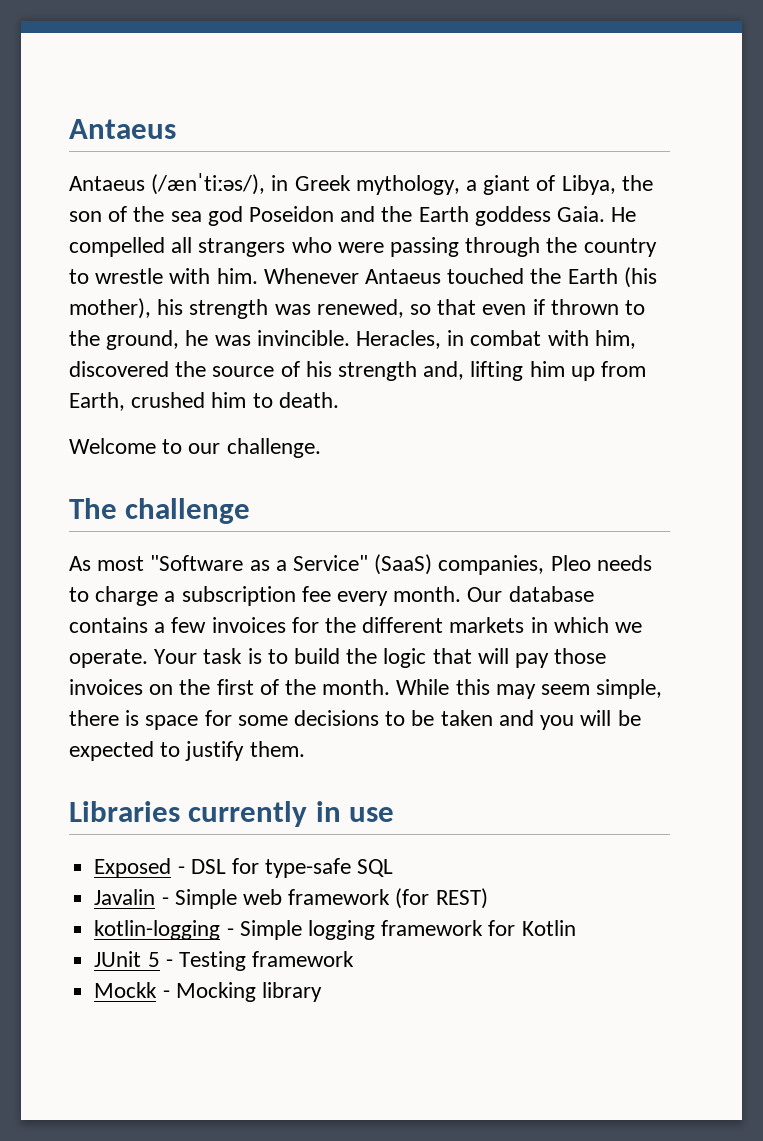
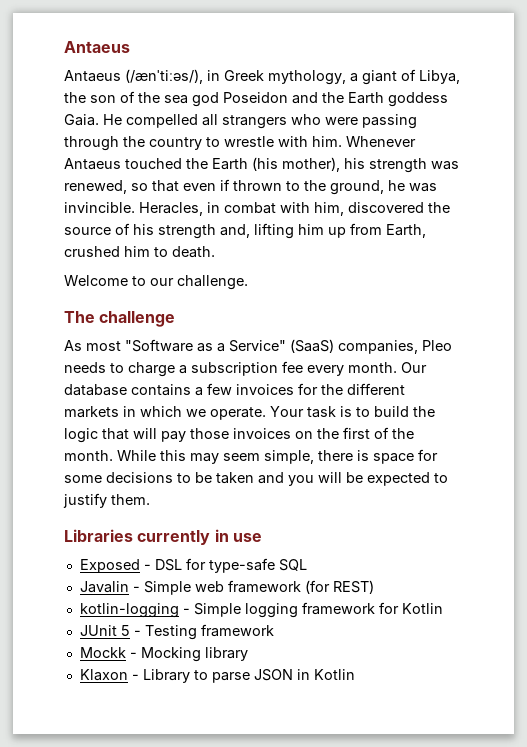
(322, 992) none -> [79,669,355,683] // Klaxon - Library to parse JSON in Kotlin

